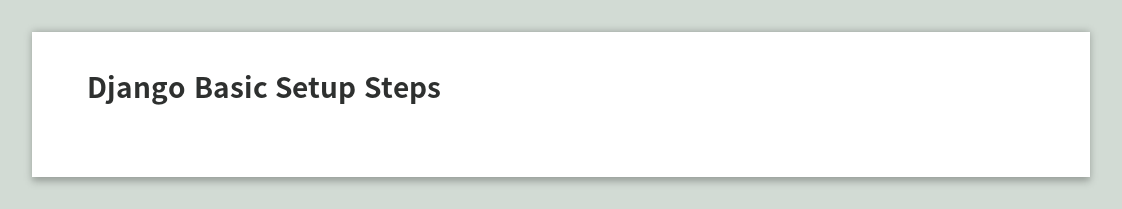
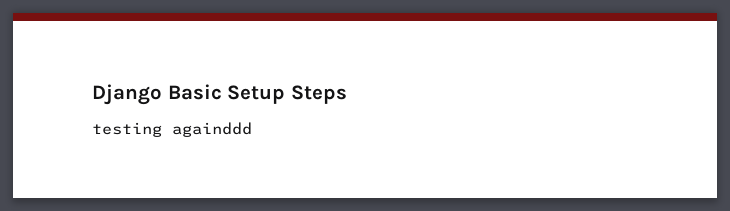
(441, 90) none -> [92,122,252,137] // testing againddd

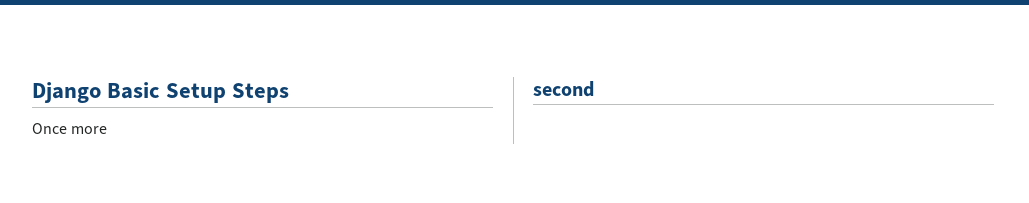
[92,122,252,137] testing againddd -> [32,123,108,134] [533,81,594,97] Once more // second

